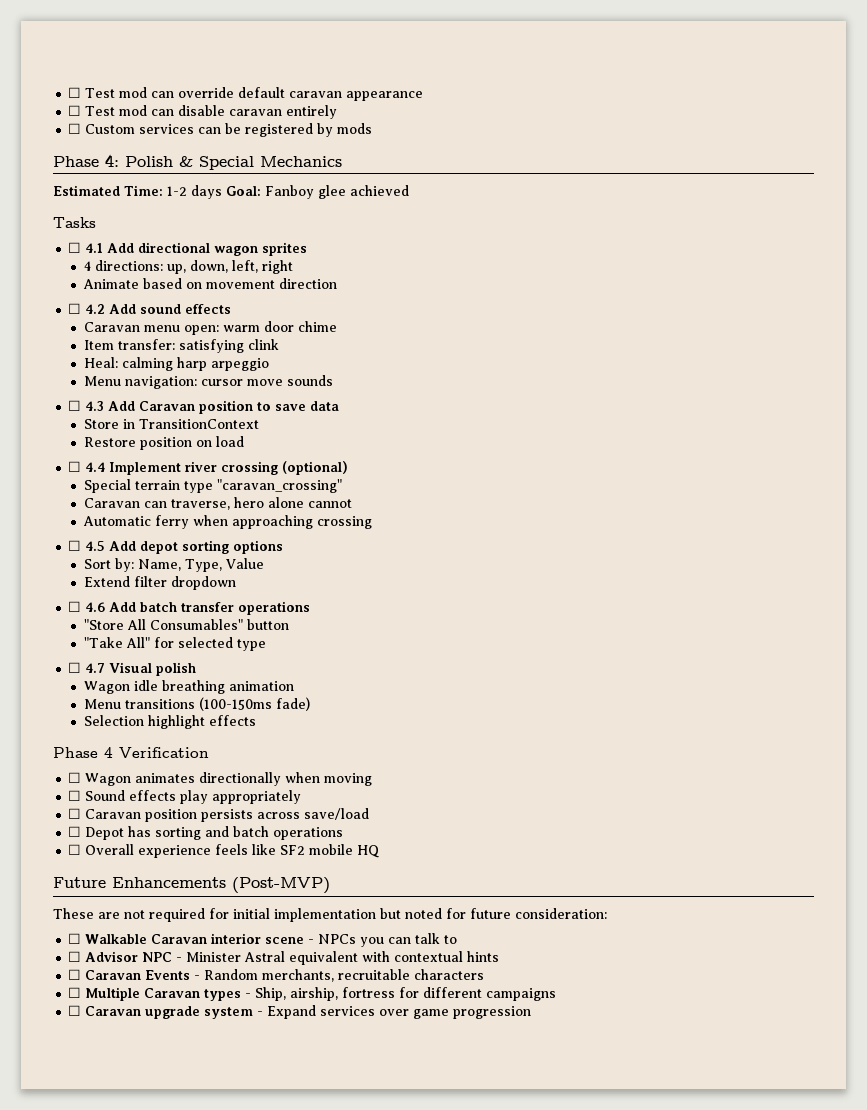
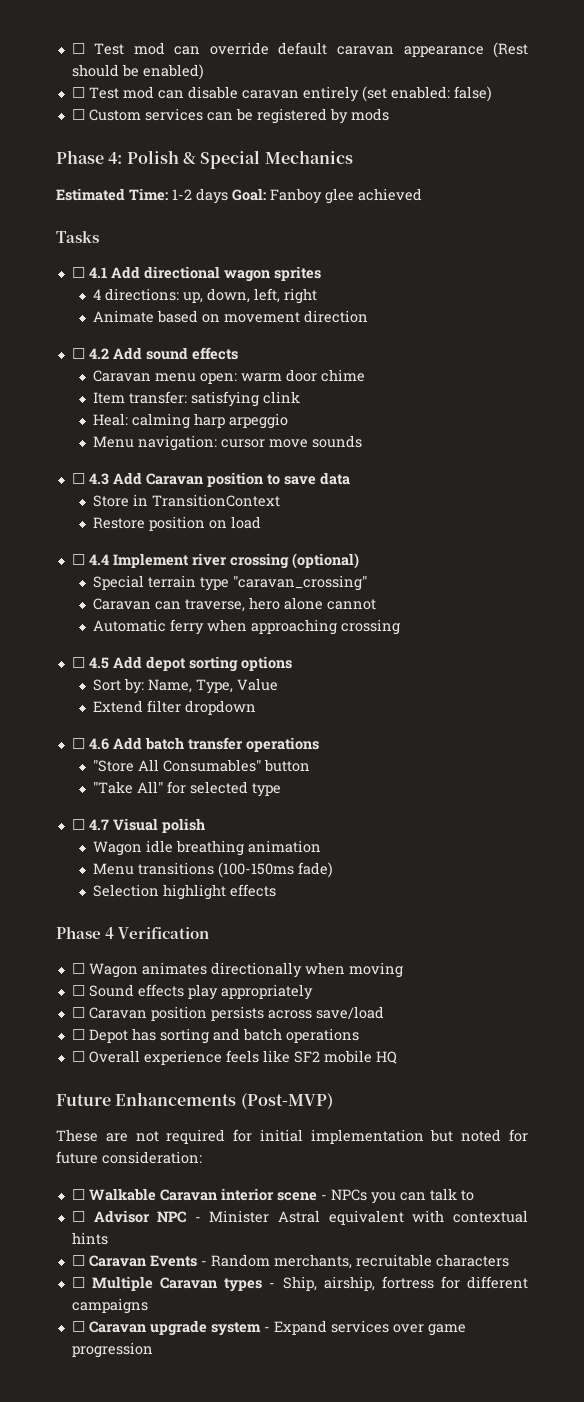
(424, 96) none -> [493,42,528,58] [71,64,204,80] (Rest should be enabled)
(338, 112) none -> [361,86,492,102] (set enabled: false)

